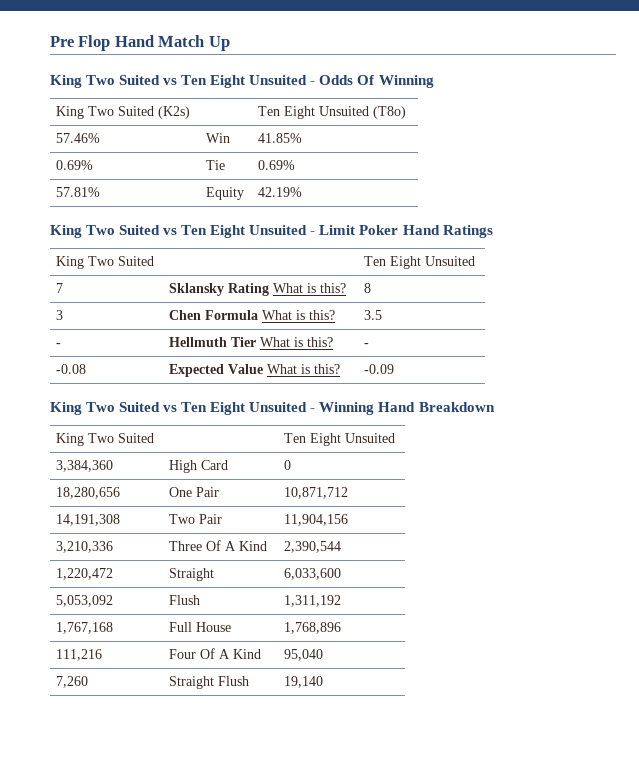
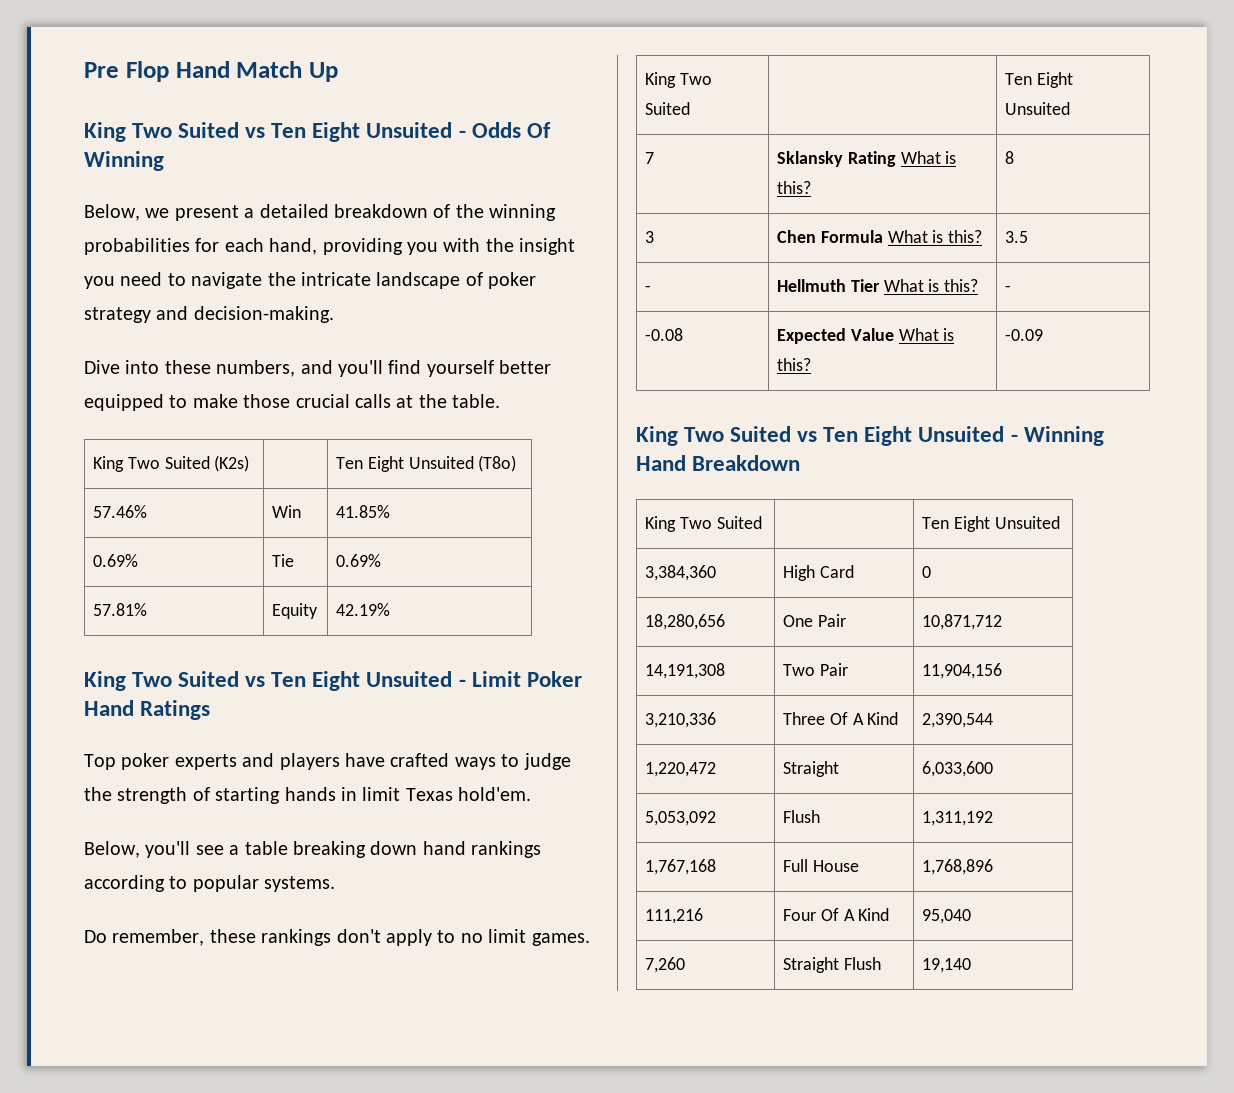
(434, 81) none -> [84,204,557,221] [84,238,576,255] [84,272,537,289] [84,306,334,323] [84,360,552,377] [84,394,501,411] // Below, we present a detailed breakdown of the winning probabilities for each hand, providing you with the insight you need to navigate the intricate landscape of poker strategy and decision-making. // Dive into these numbers, and you'll find yourself better equipped to make those crucial calls at the table.
(493, 231) none -> [84,753,571,770] [84,787,532,804] [84,841,542,858] [84,875,336,892] [84,929,590,946] // Top poker experts and players have crafted ways to judge the strength of starting hands in limit Texas hold'em. // Below, you'll see a table breaking down hand rankings according to popular systems. // Do remember, these rankings don't apply to no limit games.

